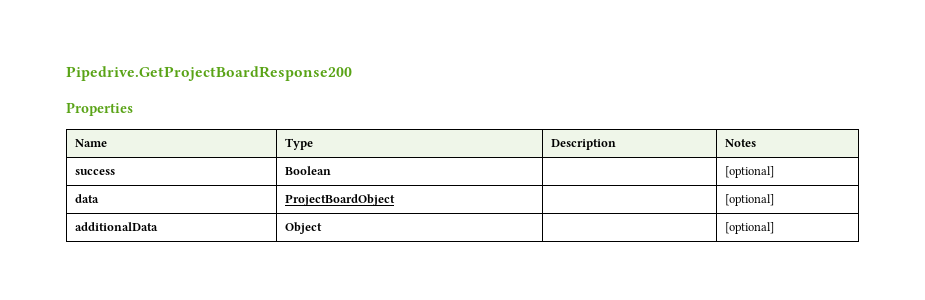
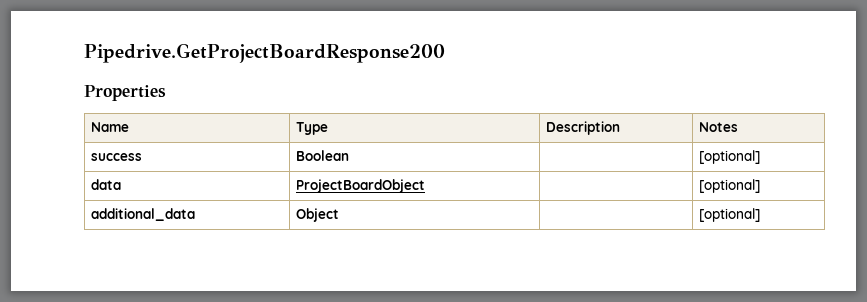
[74,222,158,231] additionalData -> [90,208,195,221] additional_data

